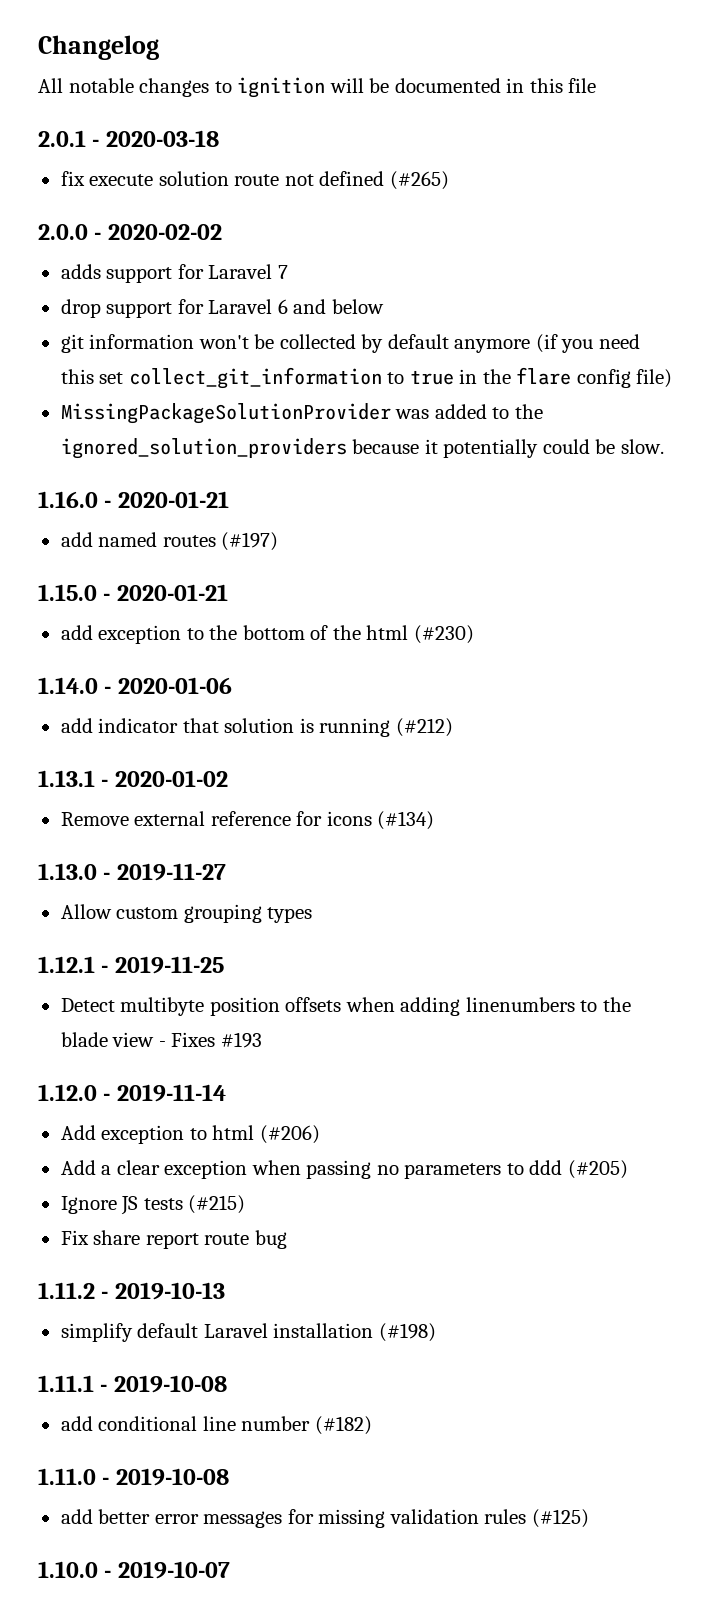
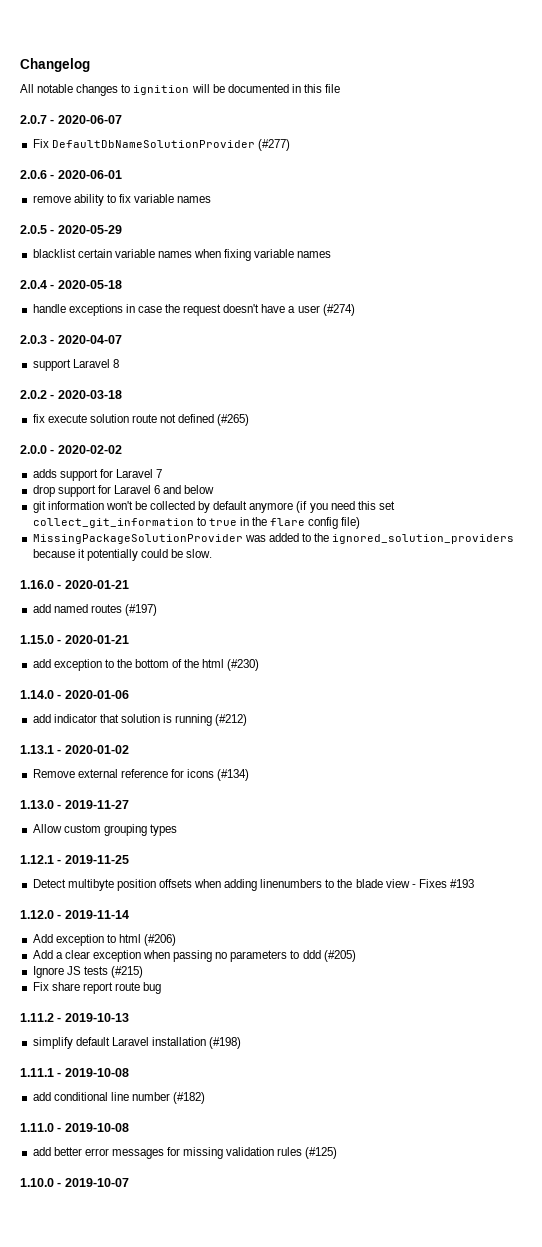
[38,130,86,147] 2.0.1 -> [20,115,122,124] [32,139,290,151] [20,170,122,179] [32,194,212,206] [20,225,122,234] [32,249,332,261] [20,280,122,289] [32,304,355,316] [20,335,122,344] [32,359,119,371] [20,390,47,399] 2.0.7 - 2020-06-07 // Fix DefaultDbNameSolutionProvider (#277) // 2.0.6 - 2020-06-01 // remove ability to fix variable names // 2.0.5 - 2020-05-29 // blacklist certain variable names when fixing variable names // 2.0.4 - 2020-05-18 // handle exceptions in case the request doesn't have a user (#274) // 2.0.3 - 2020-04-07 // support Laravel 8 // 2.0.2

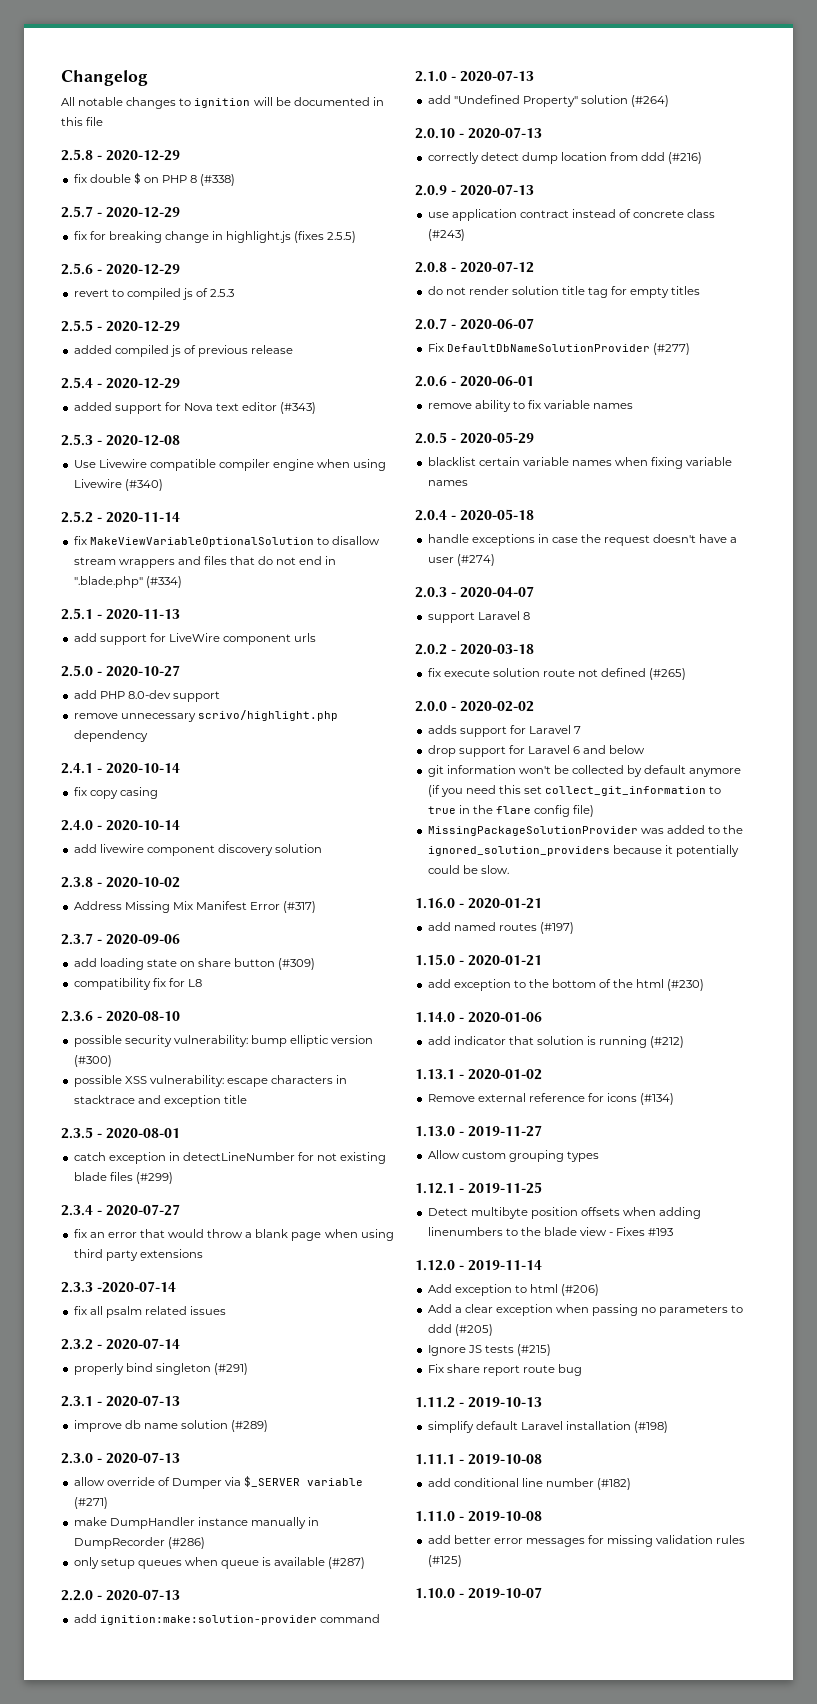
(341, 88) none -> [61,149,181,161] [73,173,236,186] [61,206,181,218] [73,231,357,243] [61,263,181,275] [73,288,235,300] [61,320,181,332] [73,345,294,357] [61,377,181,389] [73,402,317,414] [61,434,181,446] [73,459,387,471] [73,479,163,491] [61,511,181,523] [73,536,380,547] [73,556,337,568] [73,576,182,588] [61,608,181,620] [73,633,317,645] [61,665,181,677] [73,690,220,702] [73,710,338,722] [73,730,148,742] [61,763,181,774] [73,787,158,799] [61,820,181,831] [73,844,323,856] [61,877,181,888] [73,901,317,913] [61,933,181,945] [73,958,316,970] [73,978,202,990] [61,1011,181,1022] [73,1035,374,1047] [73,1055,112,1067] [73,1075,348,1087] [73,1095,247,1107] [61,1127,181,1139] [73,1152,387,1164] [73,1172,173,1184] [61,1204,181,1216] [73,1229,394,1241] [73,1249,203,1261] [61,1281,177,1293] [73,1306,227,1318] [61,1338,181,1350] [73,1363,248,1375] [61,1395,181,1407] [73,1420,269,1432] [61,1452,181,1464] [73,1476,364,1489] [73,1497,108,1509] [73,1517,320,1529] [73,1537,205,1549] [73,1557,366,1569] [61,1589,181,1601] [73,1614,380,1625] [415,70,535,82] [427,95,670,107] [415,127,543,139] [427,152,703,164] [415,184,535,196] [427,209,716,221] [427,229,465,241] [415,261,535,273] [427,286,701,298] // 2.5.8 - 2020-12-29 // fix double $ on PHP 8 (#338) // 2.5.7 - 2020-12-29 // fix for breaking change in highlight.js (fixes 2.5.5) // 2.5.6 - 2020-12-29 // revert to compiled js of 2.5.3 // 2.5.5 - 2020-12-29 // added compiled js of previous release // 2.5.4 - 2020-12-29 // added support for Nova text editor (#343) // 2.5.3 - 2020-12-08 // Use Livewire compatible compiler engine when using Livewire (#340) // 2.5.2 - 2020-11-14 // fix MakeViewVariableOptionalSolution to disallow stream wrappers and files that do not end in ".blade.php" (#334) // 2.5.1 - 2020-11-13 // add support for LiveWire component urls // 2.5.0 - 2020-10-27 // add PHP 8.0-dev support // remove unnecessary scrivo/highlight.php dependency // 2.4.1 - 2020-10-14 // fix copy casing // 2.4.0 - 2020-10-14 // add livewire component discovery solution // 2.3.8 - 2020-10-02 // Address Missing Mix Manifest Error (#317) // 2.3.7 - 2020-09-06 // add loading state on share button (#309) // compatibility fix for L8 // 2.3.6 - 2020-08-10 // possible security vulnerability: bump elliptic version (#300) // possible XSS vulnerability: escape characters in stacktrace and exception title // 2.3.5 - 2020-08-01 // catch exception in detectLineNumber for not existing blade files (#299) // 2.3.4 - 2020-07-27 // fix an error that would throw a blank page when using third party extensions // 2.3.3 -2020-07-14 // fix all psalm related issues // 2.3.2 - 2020-07-14 // properly bind singleton (#291) // 2.3.1 - 2020-07-13 // improve db name solution (#289) // 2.3.0 - 2020-07-13 // allow override of Dumper via $_SERVER variable (#271) // make DumpHandler instance manually in DumpRecorder (#286) // only setup queues when queue is available (#287) // 2.2.0 - 2020-07-13 // add ignition:make:solution-provider command // 2.1.0 - 2020-07-13 // add "Undefined Property" solution (#264) // 2.0.10 - 2020-07-13 // correctly detect dump location from ddd (#216) // 2.0.9 - 2020-07-13 // use application contract instead of concrete class (#243) // 2.0.8 - 2020-07-12 // do not render solution title tag for empty titles

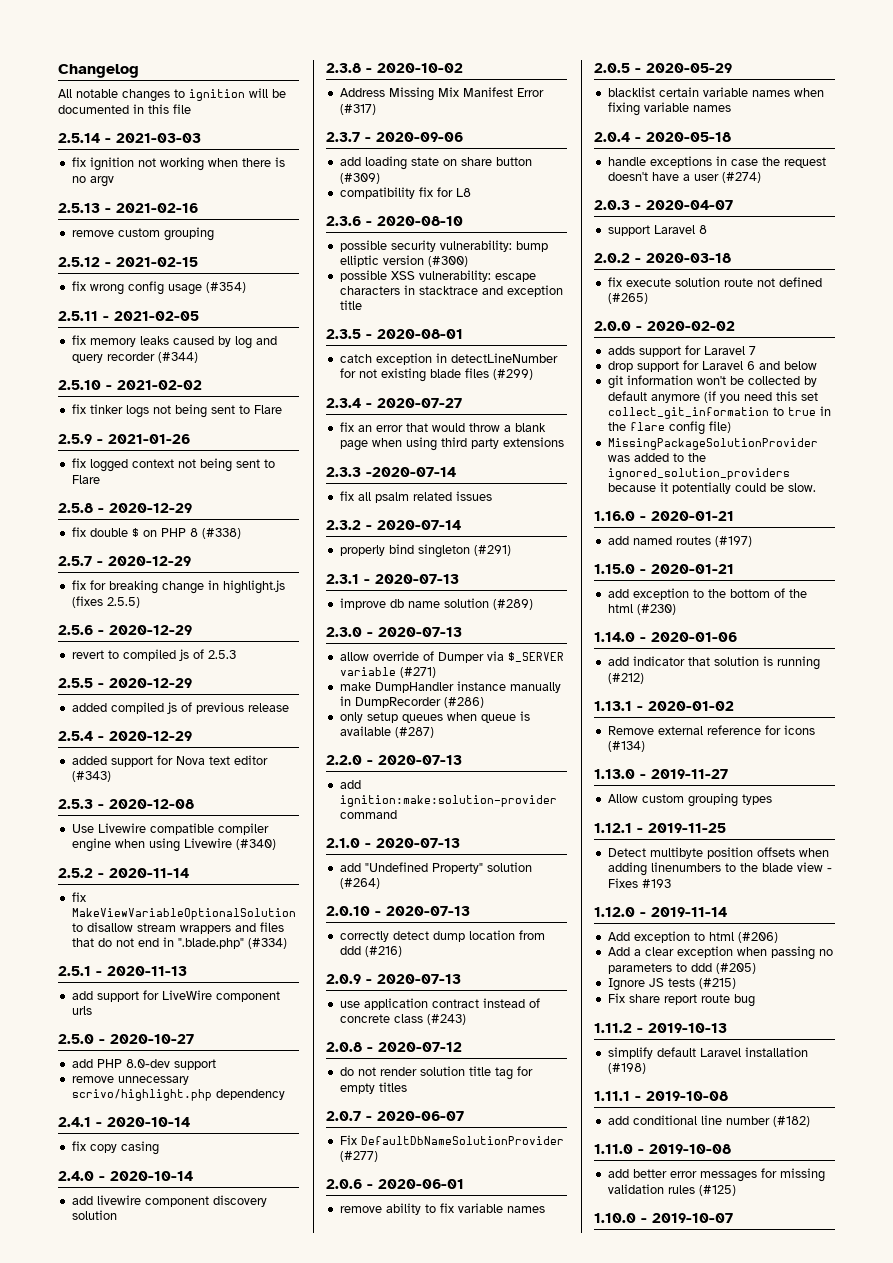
(104, 121) none -> [58,133,201,143] [71,157,285,171] [71,176,114,187] [58,203,198,213] [71,227,214,241] [58,257,198,267] [71,281,246,295] [58,311,199,321] [71,335,277,349] [71,352,198,363] [58,380,202,390] [71,404,282,418] [58,434,190,444] [71,458,275,472] [71,475,100,484] // 2.5.14 - 2021-03-03 // fix ignition not working when there is no argv // 2.5.13 - 2021-02-16 // remove custom grouping // 2.5.12 - 2021-02-15 // fix wrong config usage (#354) // 2.5.11 - 2021-02-05 // fix memory leaks caused by log and query recorder (#344) // 2.5.10 - 2021-02-02 // fix tinker logs not being sent to Flare // 2.5.9 - 2021-01-26 // fix logged context not being sent to Flare

